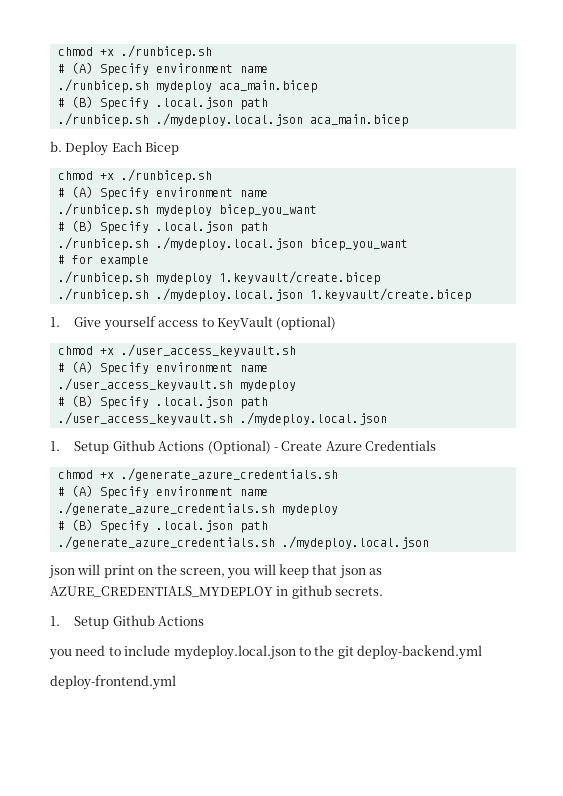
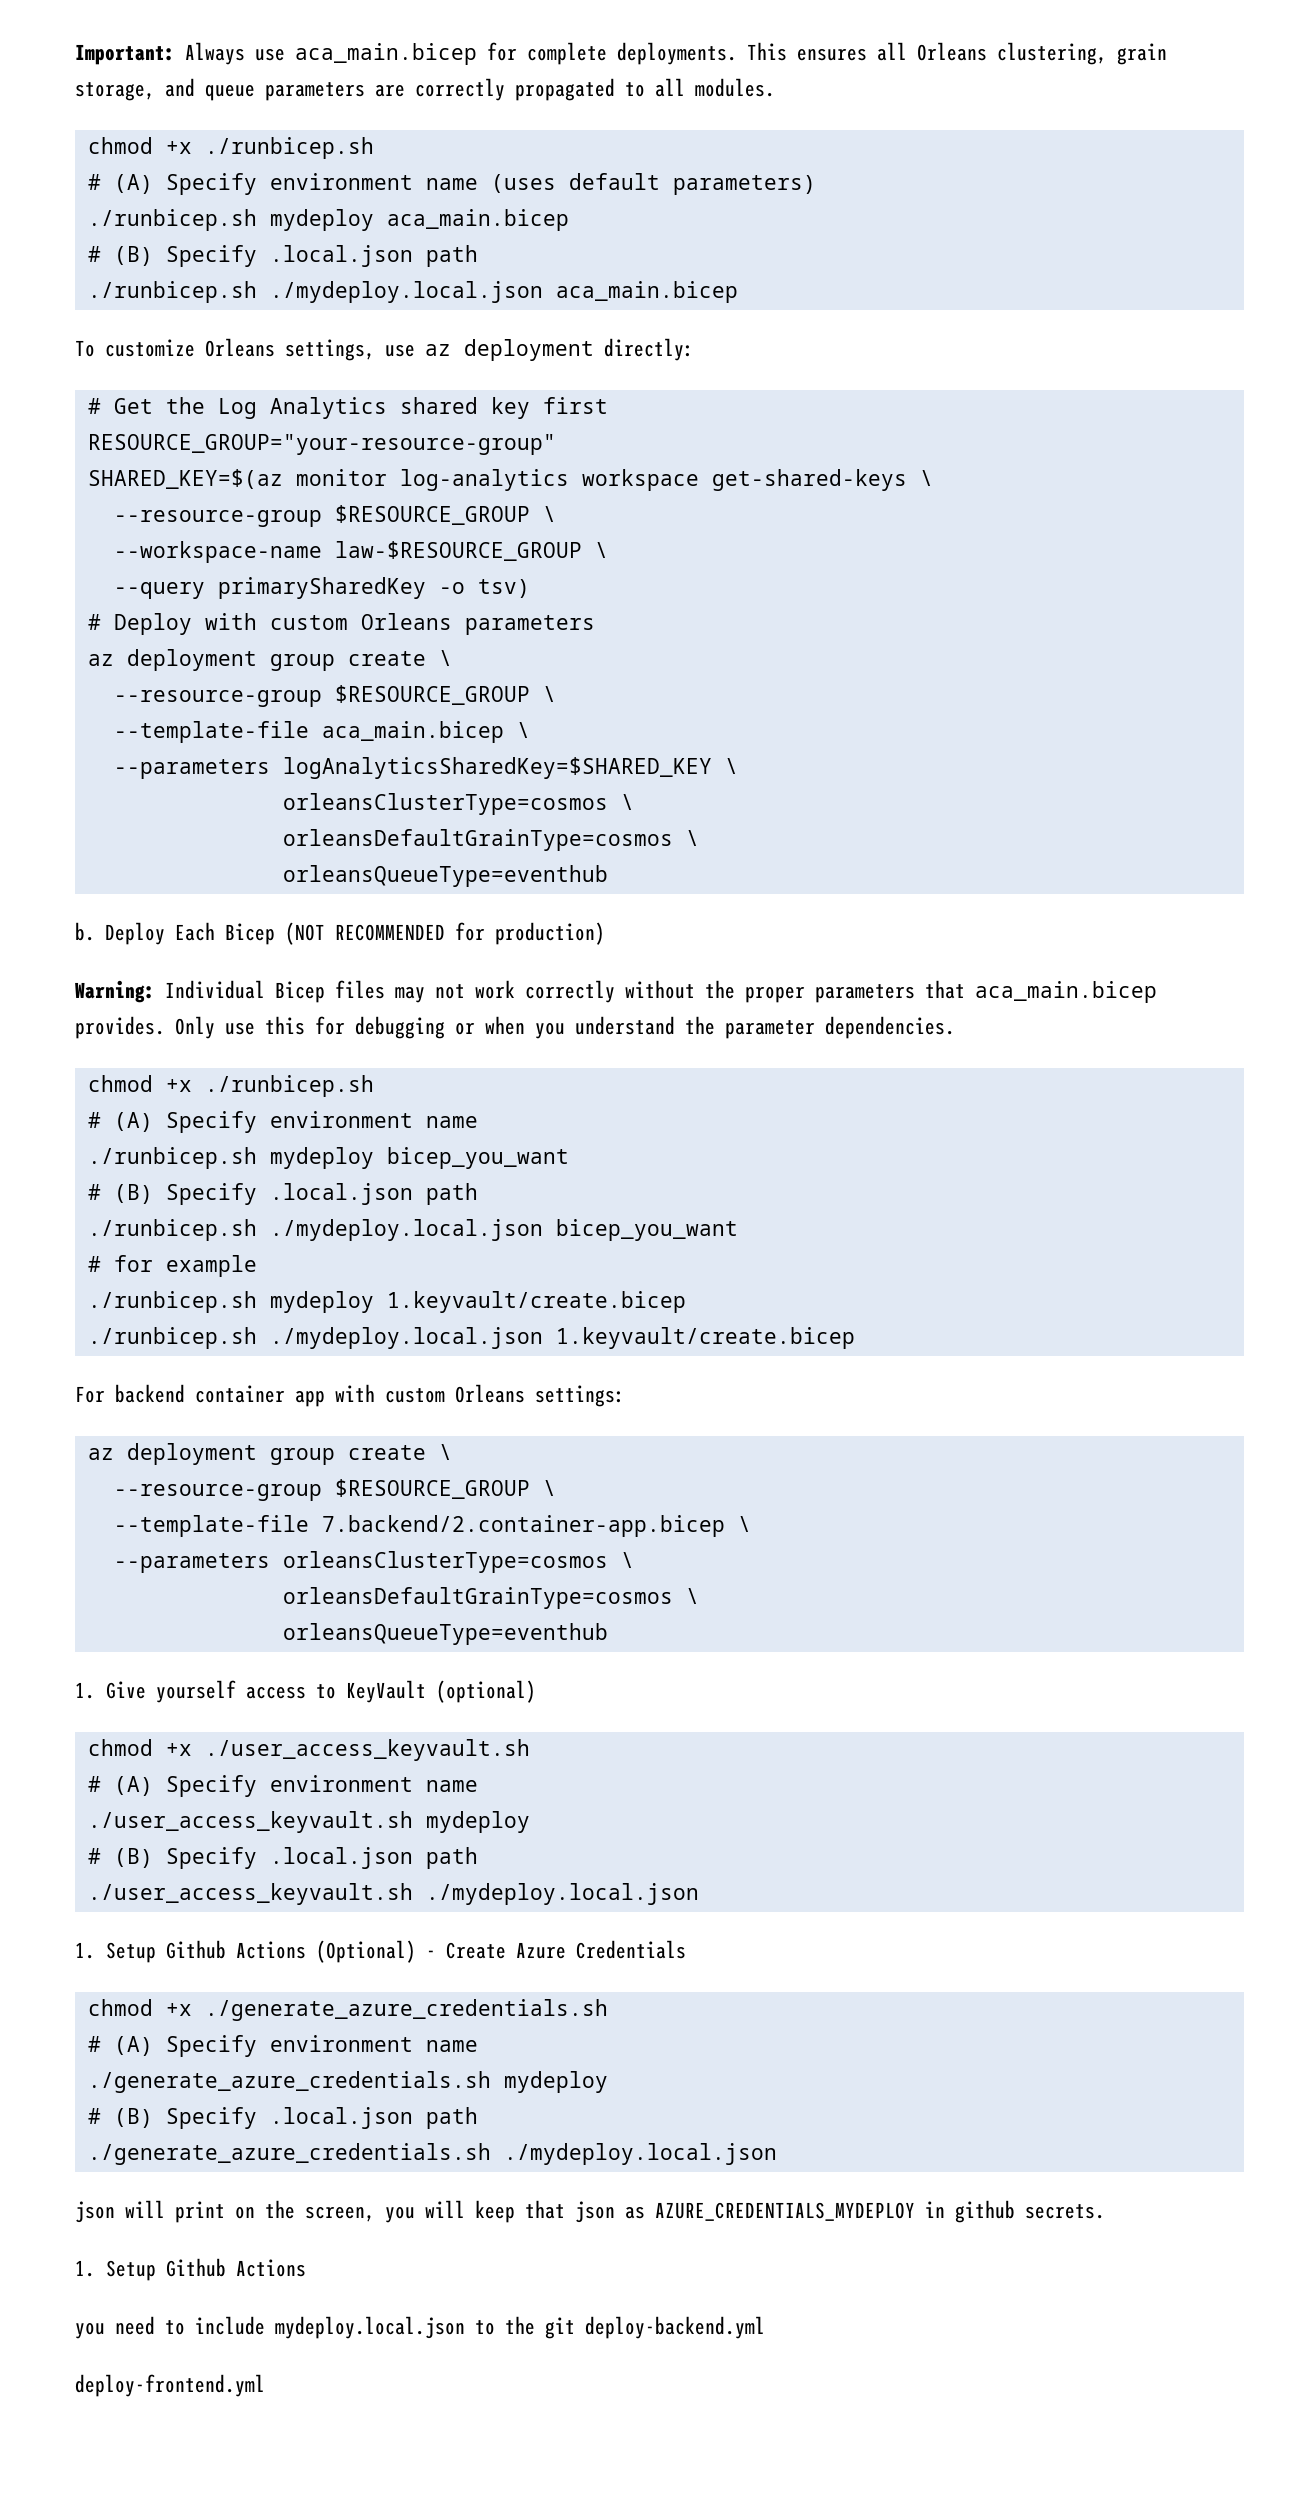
[57,45,212,59] [57,62,268,76] chmod +x ./runbicep.sh // # (A) Specify environment name -> [75,42,1167,65] [75,78,775,101] [87,137,374,159] [87,173,816,195] Important: Always use aca_main.bicep for complete deployments. This ensures all Orleans clustering, grain storage, and queue parameters are correctly propagated to all modules. // chmod +x ./runbicep.sh // # (A) Specify environment name (uses default parameters)
[50,141,180,156] b. Deploy Each Bicep -> [75,338,694,361] [87,397,608,419] [87,434,556,455] [87,469,933,491] [113,505,556,527] [113,541,608,563] [113,577,530,599] [87,613,595,635] [87,649,452,671] [113,685,556,707] [113,721,530,743] [113,757,738,779] [282,793,634,815] [282,829,699,851] [282,865,608,887] [75,922,605,945] [75,980,1157,1003] [75,1016,955,1039] To customize Orleans settings, use az deployment directly: // # Get the Log Analytics shared key first // RESOURCE_GROUP="your-resource-group" // SHARED_KEY=$(az monitor log-analytics workspace get-shared-keys \ // --resource-group $RESOURCE_GROUP \ // --workspace-name law-$RESOURCE_GROUP \ // --query primarySharedKey -o tsv) // # Deploy with custom Orleans parameters // az deployment group create \ // --resource-group $RESOURCE_GROUP \ // --template-file aca_main.bicep \ // --parameters logAnalyticsSharedKey=$SHARED_KEY \ // orleansClusterType=cosmos \ // orleansDefaultGrainType=cosmos \ // orleansQueueType=eventhub // b. Deploy Each Bicep (NOT RECOMMENDED for production) // Warning: Individual Bicep files may not work correctly without the proper parameters that aca_main.bicep provides. Only use this for debugging or when you understand the parameter dependencies.
(471, 295) none -> [75,1384,625,1407] [87,1443,452,1465] [113,1479,556,1501] [113,1515,751,1537] [113,1551,634,1573] [282,1587,699,1609] [282,1623,608,1645] // For backend container app with custom Orleans settings: // az deployment group create \ // --resource-group $RESOURCE_GROUP \ // --template-file 7.backend/2.container-app.bicep \ // --parameters orleansClusterType=cosmos \ // orleansDefaultGrainType=cosmos \ // orleansQueueType=eventhub

